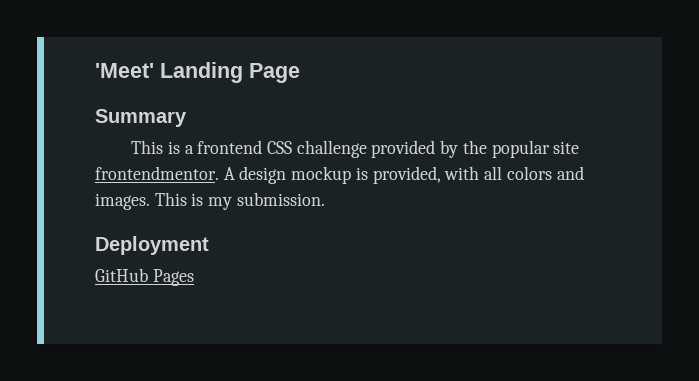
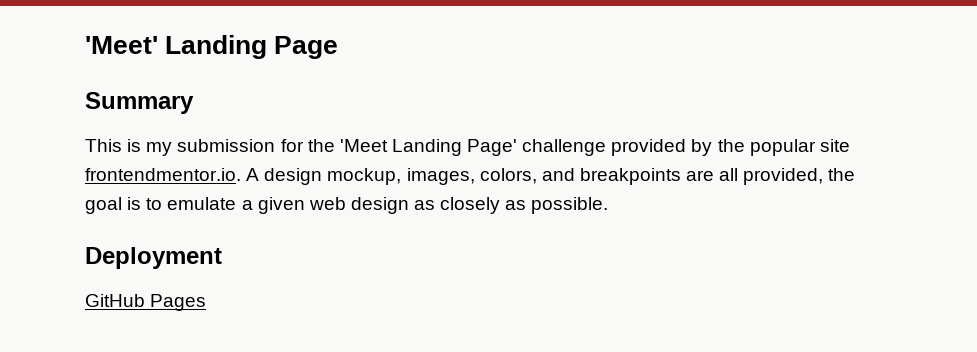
[184,140,293,154] a frontend CSS -> [146,139,518,156] my submission for the 'Meet Landing Page'
[95,166,219,180] frontendmentor. -> [85,168,241,181] frontendmentor.io.
[291,166,584,184] [95,192,325,210] mockup is provided, with all colors and images. This is my submission. -> [327,168,856,185] [85,197,609,214] mockup, images, colors, and breakpoints are all provided, the goal is to emulate a given web design as closely as possible.

